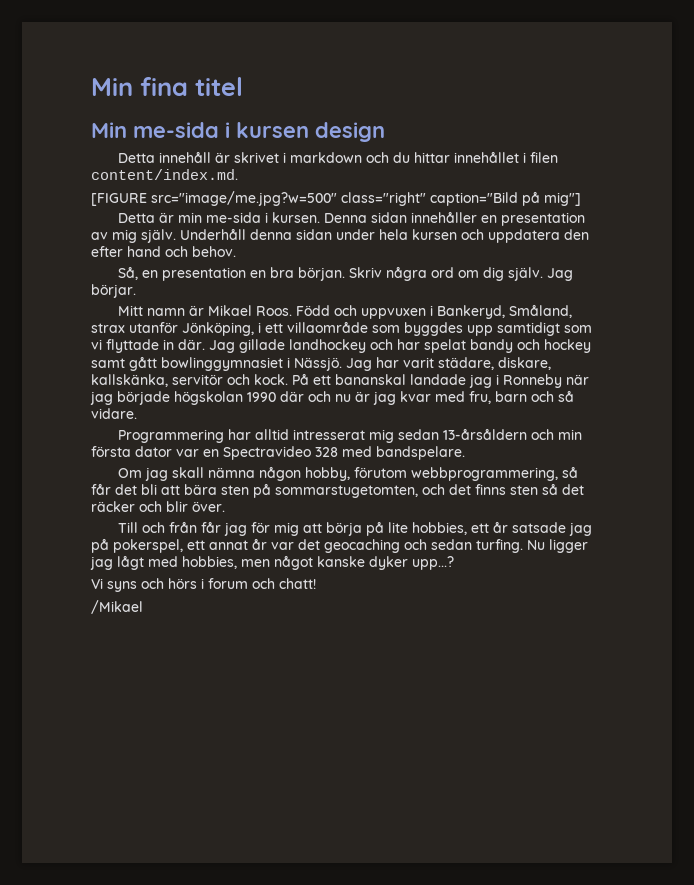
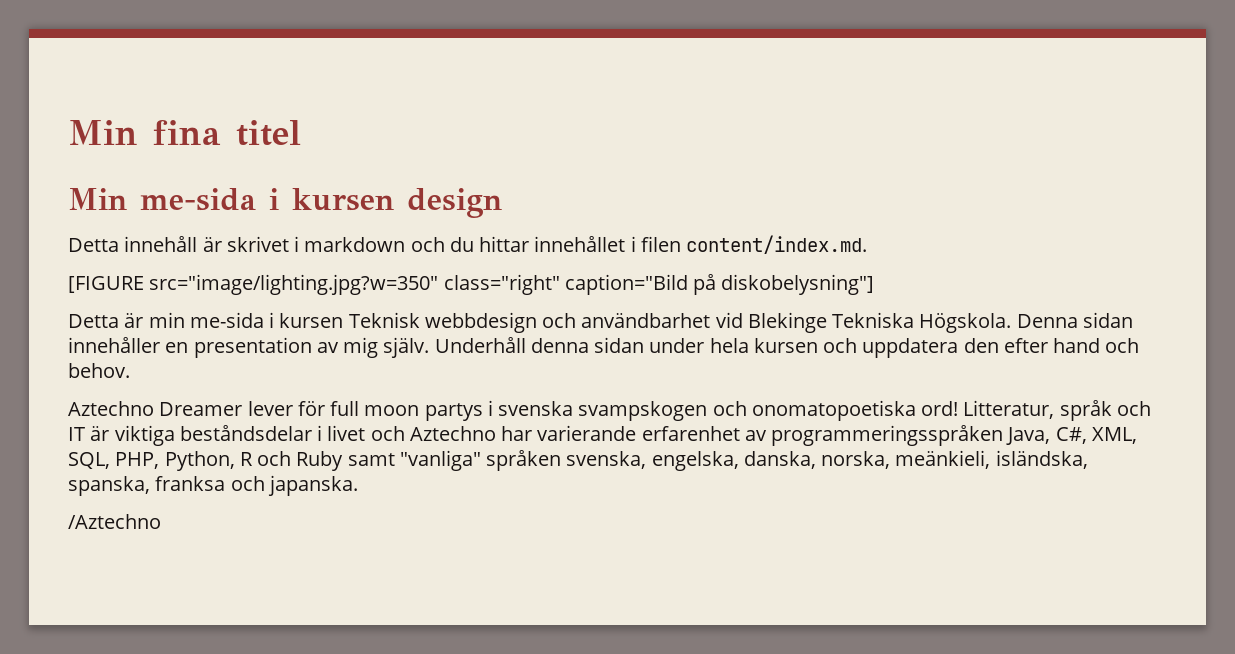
[151,191,337,206] src="image/me.jpg?w=500" -> [149,274,439,295] src="image/lighting.jpg?w=350"
[544,192,581,206] mig"] -> [721,274,875,295] diskobelysning"]
[272,212,321,223] kursen. -> [279,312,1012,333] kursen Teknisk webbdesign och användbarhet vid Blekinge Tekniska Högskola.
[118,266,574,281] [91,284,136,298] [118,304,573,319] [91,321,592,336] [91,339,591,353] [91,356,551,371] [91,373,589,388] [90,390,574,405] [91,408,137,419] [118,428,583,443] [91,446,465,460] [118,466,579,481] [91,483,584,498] [91,501,225,512] [118,521,593,536] [91,538,588,553] [90,555,454,570] [91,578,316,592] [91,600,143,614] Så, en presentation en bra början. Skriv några ord om dig själv. Jag börjar. // Mitt namn är Mikael Roos. Född och uppvuxen i Bankeryd, Småland, strax utanför Jönköping, i ett villaområde som byggdes upp samtidigt som vi flyttade in där. Jag gillade landhockey och har spelat bandy och hockey samt gått bowlinggymnasiet i Nässjö. Jag har varit städare, diskare, kallskänka, servitör och kock. På ett bananskal landade jag i Ronneby när jag började högskolan 1990 där och nu är jag kvar med fru, barn och så vidare. // Programmering har alltid intresserat mig sedan 13-årsåldern och min första dator var en Spectravideo 328 med bandspelare. // Om jag skall nämna någon hobby, förutom webbprogrammering, så får det bli att bära sten på sommarstugetomten, och det finns sten så det räcker och blir över. // Till och från får jag för mig att börja på lite hobbies, ett år satsade jag på pokerspel, ett annat år var det geocaching och sedan turfing. Nu ligger jag lågt med hobbies, men något kanske dyker upp...? // Vi syns och hörs i forum och chatt! // /Mikael -> [68,400,1151,421] [68,425,1137,446] [68,450,1088,471] [68,475,358,496] [68,514,161,529] Aztechno Dreamer lever för full moon partys i svenska svampskogen och onomatopoetiska ord! Litteratur, språk och IT är viktiga beståndsdelar i livet och Aztechno har varierande erfarenhet av programmeringsspråken Java, C#, XML, SQL, PHP, Python, R och Ruby samt "vanliga" språken svenska, engelska, danska, norska, meänkieli, isländska, spanska, franksa och japanska. // /Aztechno

